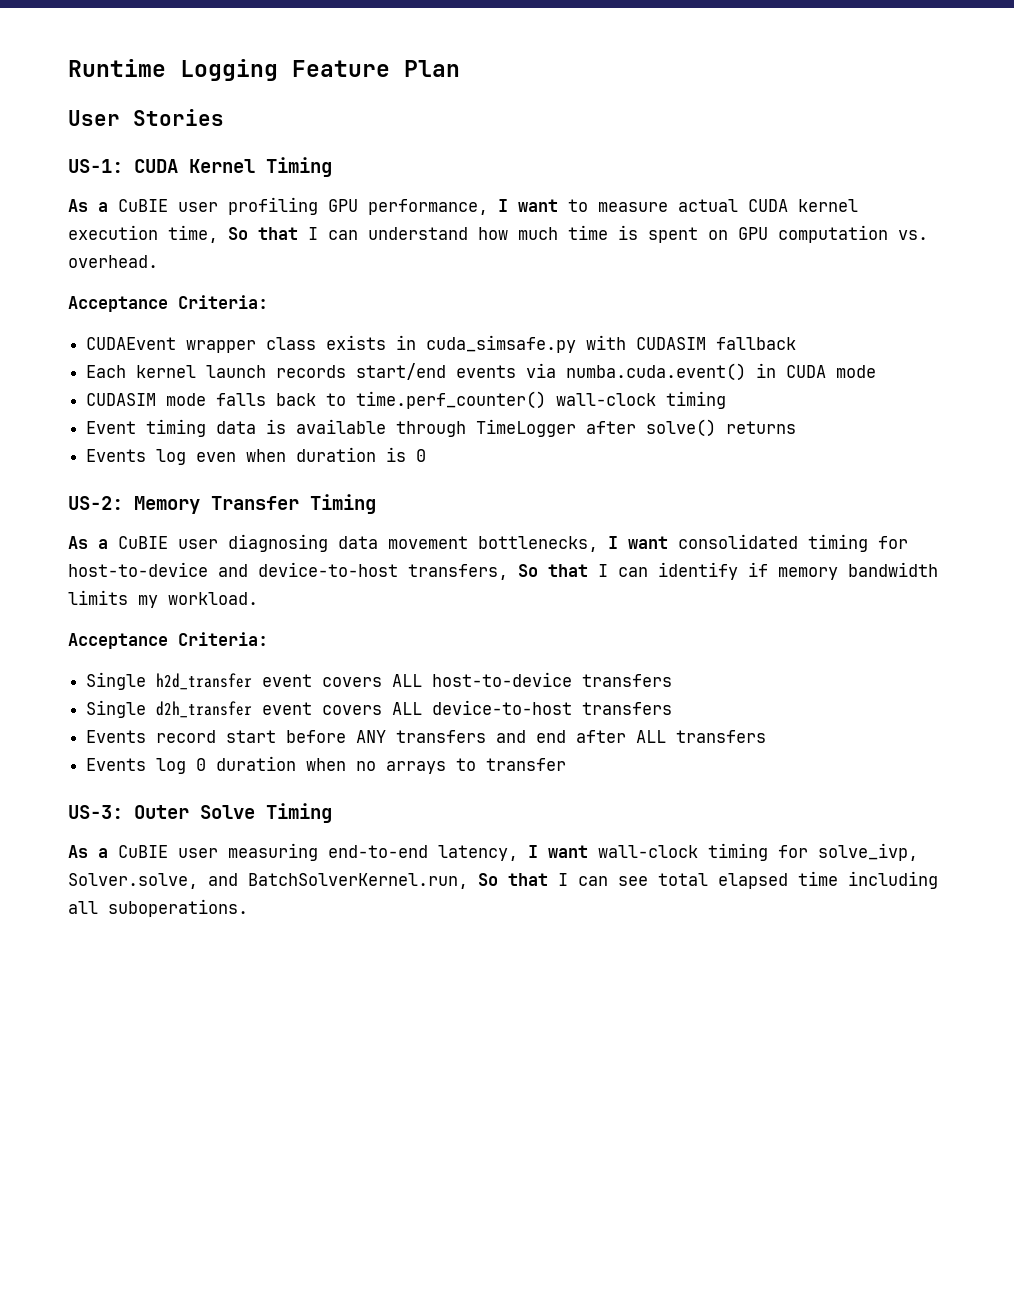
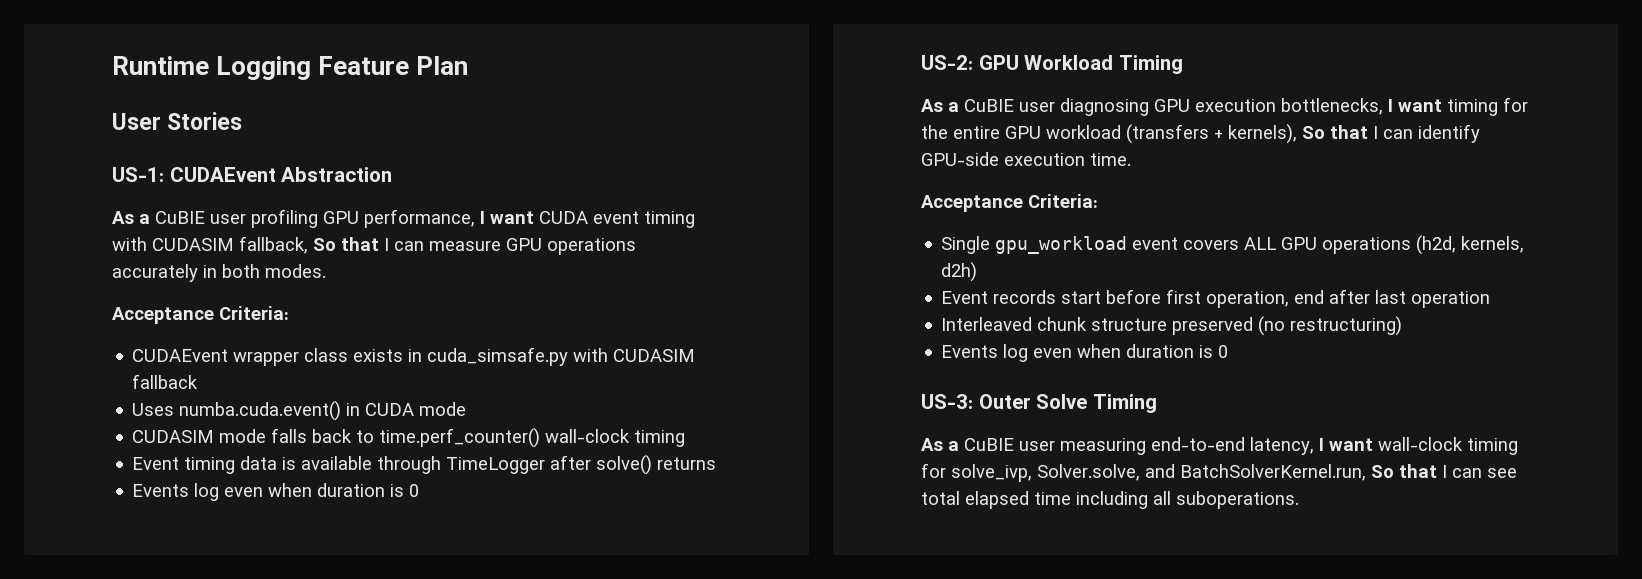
[134,157,332,177] CUDA Kernel Timing -> [169,167,393,182] CUDAEvent Abstraction
[568,199,858,212] [68,225,928,243] [68,255,158,268] to measure actual CUDA kernel execution time, So that I can understand how much time is spent on GPU computation vs. overhead. -> [539,211,695,228] [112,236,636,255] [112,264,326,282] CUDA event timing with CUDASIM fallback, So that I can measure GPU operations accurately in both modes.
[86,363,557,380] Each kernel launch records start/end events via -> [132,403,175,416] Uses
[134,496,299,514] Memory Transfer -> [978,55,1114,70] GPU Workload
[338,536,468,549] data movement -> [1154,99,1276,112] GPU execution
[678,534,908,552] [68,562,508,580] consolidated timing for host-to-device and device-to-host transfers, -> [1447,97,1528,116] [921,124,1297,144] timing for the entire GPU workload (transfers + kernels),
[748,562,938,580] [68,590,258,608] if memory bandwidth limits my workload. -> [921,152,1131,166] GPU-side execution time.
[156,672,673,690] [86,700,673,718] [86,730,767,743] [86,756,567,774] h2d_transfer event covers ALL host-to-device transfers // Single d2h_transfer event covers ALL device-to-host transfers // Events record start before ANY transfers and end after ALL transfers // Events log 0 duration when no arrays to transfer -> [995,235,1525,255] [941,262,978,282] [941,289,1491,308] [941,316,1403,336] [941,344,1229,362] gpu_workload event covers ALL GPU operations (h2d, kernels, d2h) // Event records start before first operation, end after last operation // Interleaved chunk structure preserved (no restructuring) // Events log even when duration is 0

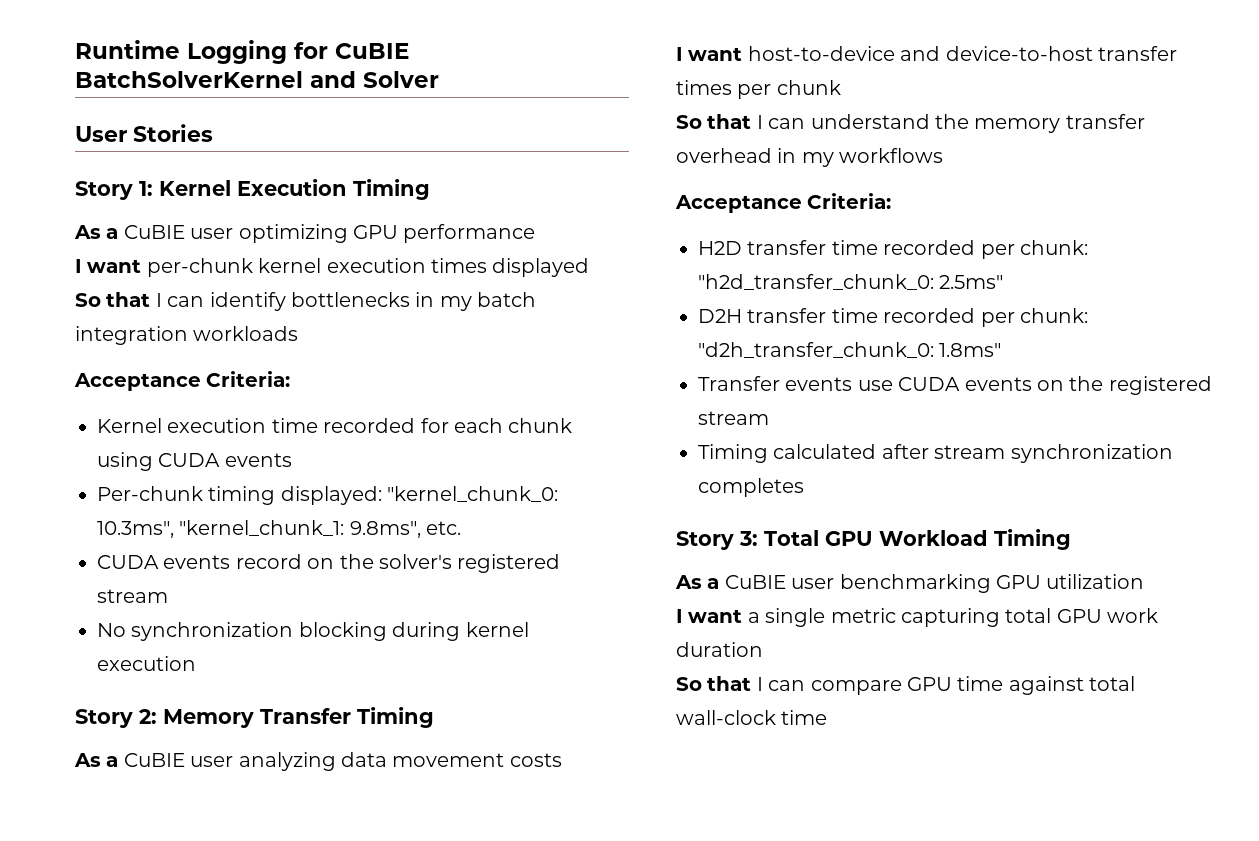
[318,56,469,75] [112,112,243,130] [112,167,393,182] [112,209,695,228] [112,236,636,255] [112,264,326,282] [112,306,289,324] [132,347,696,366] [132,374,199,389] [132,401,467,421] [132,428,686,448] [132,455,717,475] [132,483,420,501] [921,55,973,70] Feature Plan // User Stories // US-1: CUDAEvent Abstraction // As a CuBIE user profiling GPU performance, I want CUDA event timing with CUDASIM fallback, So that I can measure GPU operations accurately in both modes. // Acceptance Criteria: // CUDAEvent wrapper class exists in cuda_simsafe.py with CUDASIM fallback // Uses numba.cuda.event() in CUDA mode // CUDASIM mode falls back to time.perf_counter() wall-clock timing // Event timing data is available through TimeLogger after solve() returns // Events log even when duration is 0 // US-2: -> [294,42,409,59] [75,71,439,88] [75,124,213,142] [75,179,430,200] [74,224,536,243] [75,258,590,277] [75,292,537,311] [75,326,299,345] [74,371,291,391] [97,418,573,433] [97,452,292,471] [97,486,559,505] [97,520,462,538] [97,554,561,573] [97,589,168,603] [97,622,529,641] [97,656,196,671] [75,707,434,728] [74,752,562,771] [676,46,1177,61] [676,80,841,99] [676,114,1145,133] [676,148,944,167] [675,193,892,213] [698,240,1088,259] [698,274,1004,290] [698,308,1088,327] [698,342,1002,358] [698,376,1212,395] [698,411,769,425] [698,444,1173,463] [698,478,804,497] [676,530,819,550] for CuBIE BatchSolverKernel and Solver // User Stories // Story 1: Kernel Execution Timing // As a CuBIE user optimizing GPU performance // I want per-chunk kernel execution times displayed // So that I can identify bottlenecks in my batch integration workloads // Acceptance Criteria: // Kernel execution time recorded for each chunk using CUDA events // Per-chunk timing displayed: "kernel_chunk_0: 10.3ms", "kernel_chunk_1: 9.8ms", etc. // CUDA events record on the solver's registered stream // No synchronization blocking during kernel execution // Story 2: Memory Transfer Timing // As a CuBIE user analyzing data movement costs // I want host-to-device and device-to-host transfer times per chunk // So that I can understand the memory transfer overhead in my workflows // Acceptance Criteria: // H2D transfer time recorded per chunk: "h2d_transfer_chunk_0: 2.5ms" // D2H transfer time recorded per chunk: "d2h_transfer_chunk_0: 1.8ms" // Transfer events use CUDA events on the registered stream // Timing calculated after stream synchronization completes // Story 3: Total
[1060,97,1528,116] [921,124,1480,144] [921,152,1131,166] [921,194,1098,212] [941,235,1525,255] [941,262,978,282] [941,289,1491,308] [941,316,1403,336] [941,344,1229,362] [921,394,1157,413] [921,437,1518,455] [921,463,1517,482] [921,491,1299,509] diagnosing GPU execution bottlenecks, I want timing for the entire GPU workload (transfers + kernels), So that I can identify GPU-side execution time. // Acceptance Criteria: // Single gpu_workload event covers ALL GPU operations (h2d, kernels, d2h) // Event records start before first operation, end after last operation // Interleaved chunk structure preserved (no restructuring) // Events log even when duration is 0 // US-3: Outer Solve Timing // As a CuBIE user measuring end-to-end latency, I want wall-clock timing for solve_ivp, Solver.solve, and BatchSolverKernel.run, So that I can see total elapsed time including all suboperations. -> [839,574,1145,593] [676,608,1159,627] [676,642,763,657] [676,676,1136,695] [676,710,828,725] benchmarking GPU utilization // I want a single metric capturing total GPU work duration // So that I can compare GPU time against total wall-clock time

